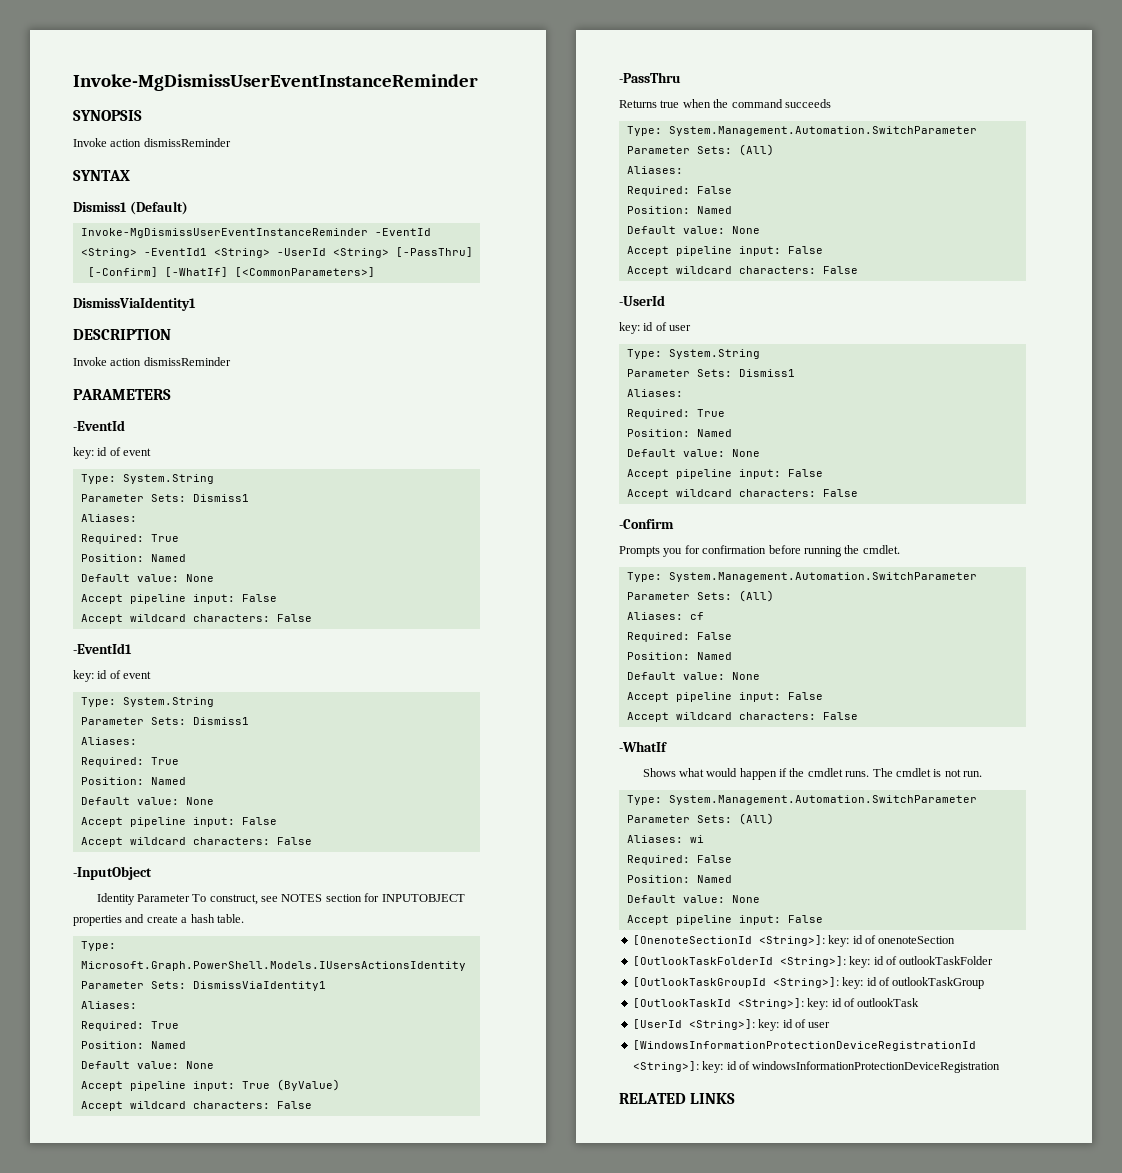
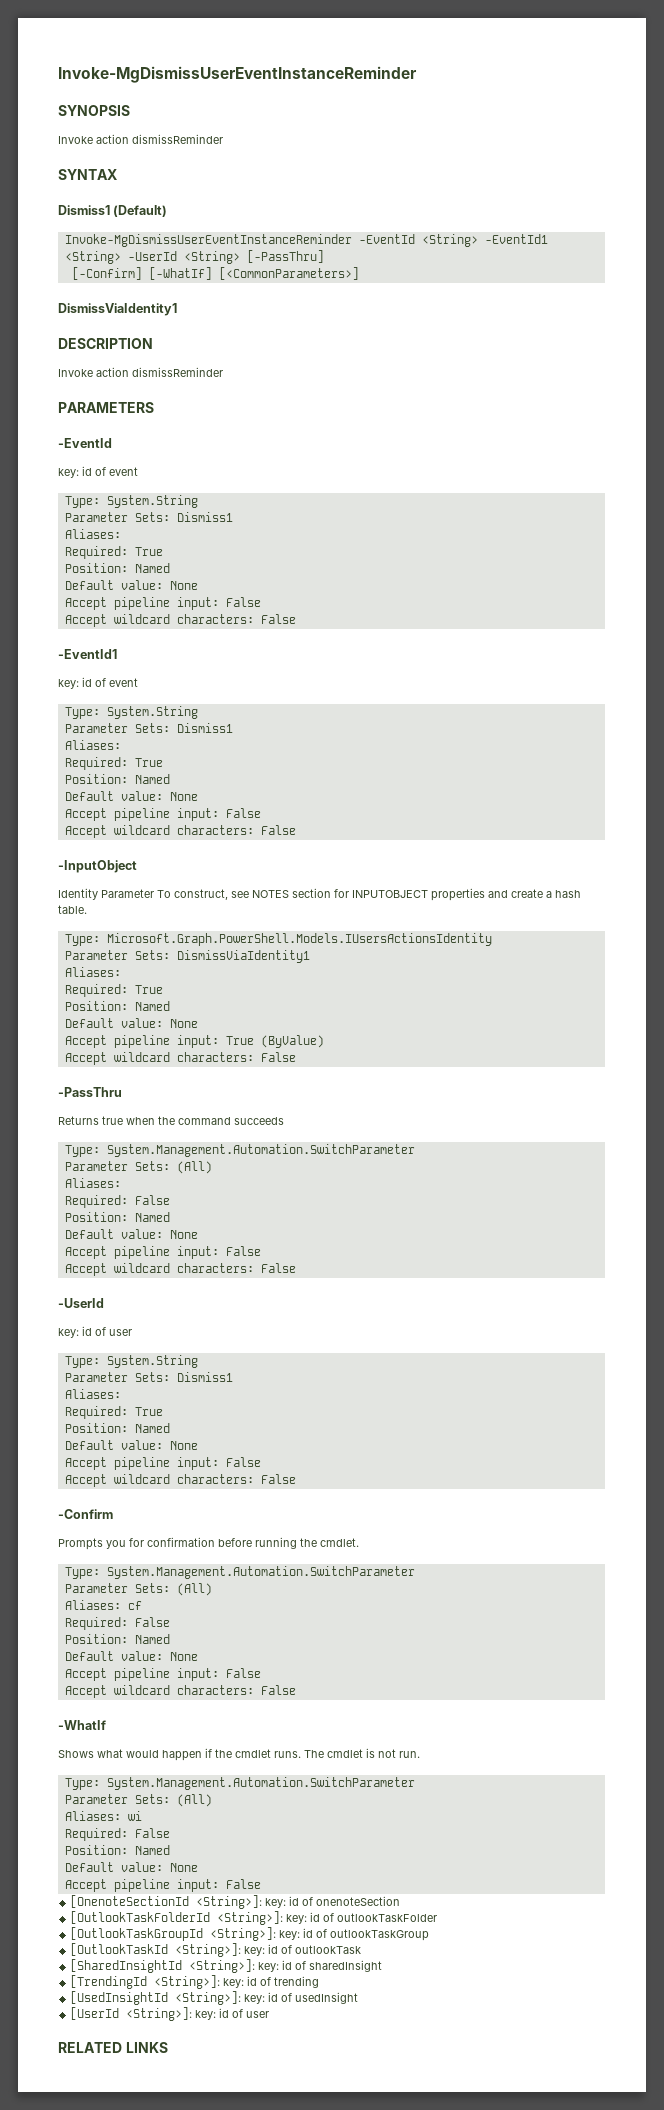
(920, 1002) none -> [70,1959,383,1973] [70,1975,320,1989] [70,1991,359,2005] // [SharedInsightId <String>]: key: id of sharedInsight // [TrendingId <String>]: key: id of trending // [UsedInsightId <String>]: key: id of usedInsight
[632,1040,976,1051] [632,1061,1001,1073] // [WindowsInformationProtectionDeviceRegistrationId <String>]: key: id of windowsInformationProtectionDeviceRegistration -> (270, 2014) none

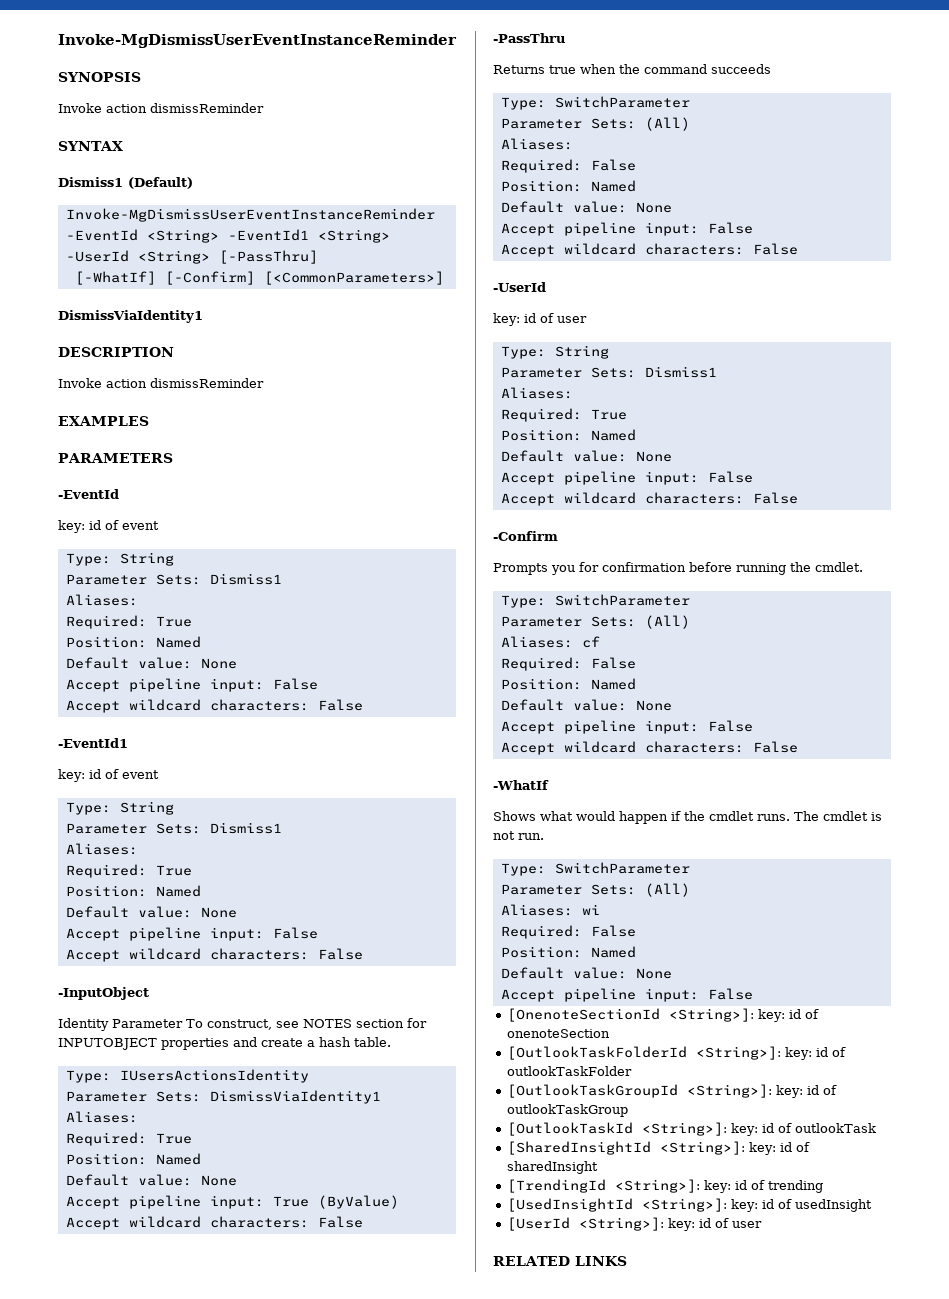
[71,267,212,280] [-Confirm] [-WhatIf] -> [74,271,255,285] [-WhatIf] [-Confirm]
(223, 372) none -> [58,416,149,426] // EXAMPLES
[106,495,198,508] System.String -> [119,552,174,566] String
[106,706,198,719] System.String -> [119,801,174,815] String
[106,933,492,946] Microsoft.Graph.PowerShell.Models.IUsersActionsIdentity -> [119,1069,309,1083] IUsersActionsIdentity
[106,1144,415,1157] System.Management.Automation.SwitchParameter -> [554,96,690,108] SwitchParameter
[106,1355,198,1368] System.String -> [554,345,609,359] String
[106,1566,415,1579] System.Management.Automation.SwitchParameter -> [554,594,690,606] SwitchParameter
[106,1777,415,1790] System.Management.Automation.SwitchParameter -> [554,862,690,874] SwitchParameter

